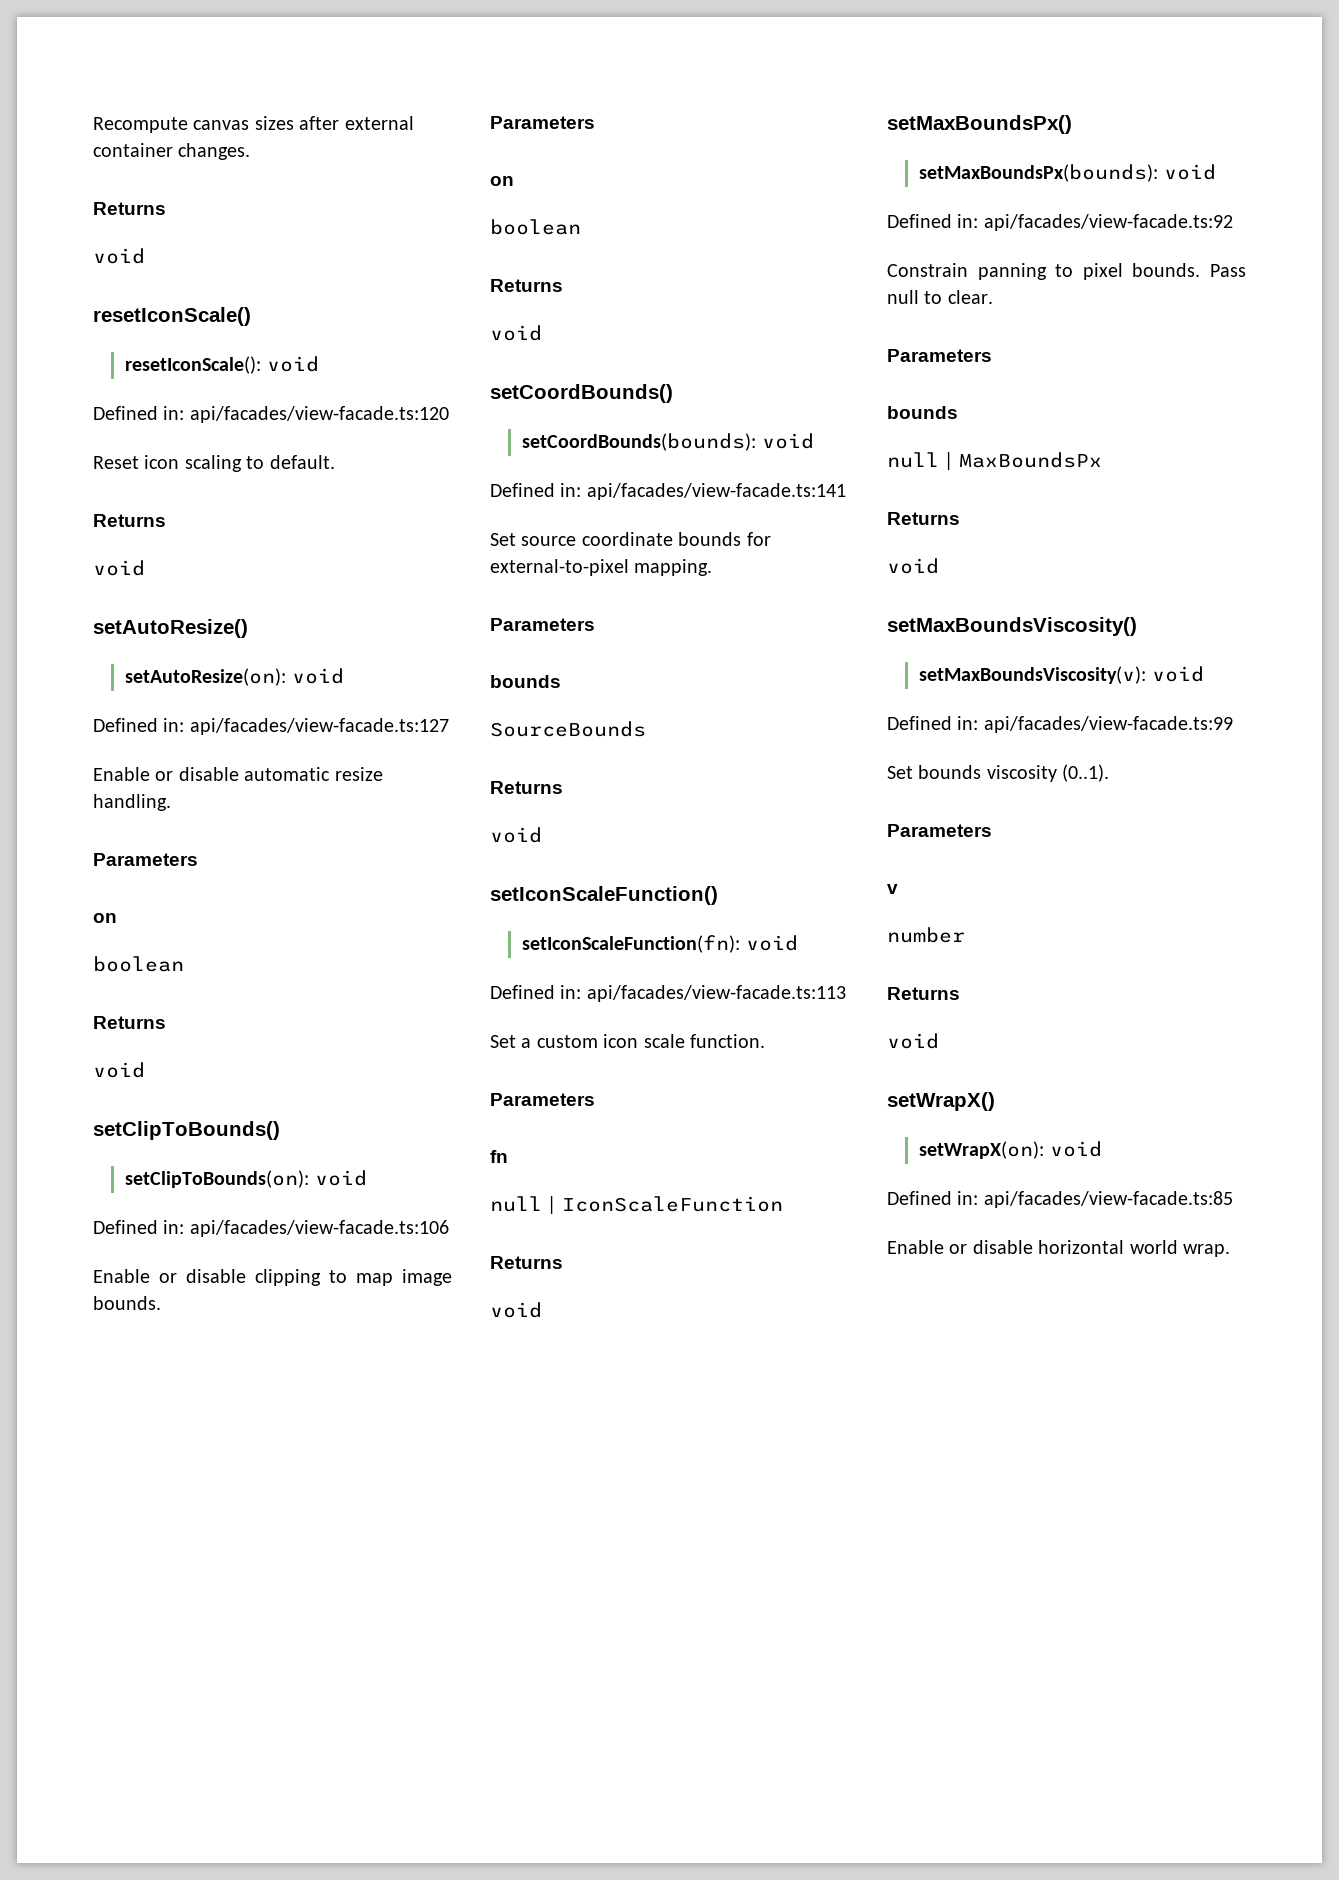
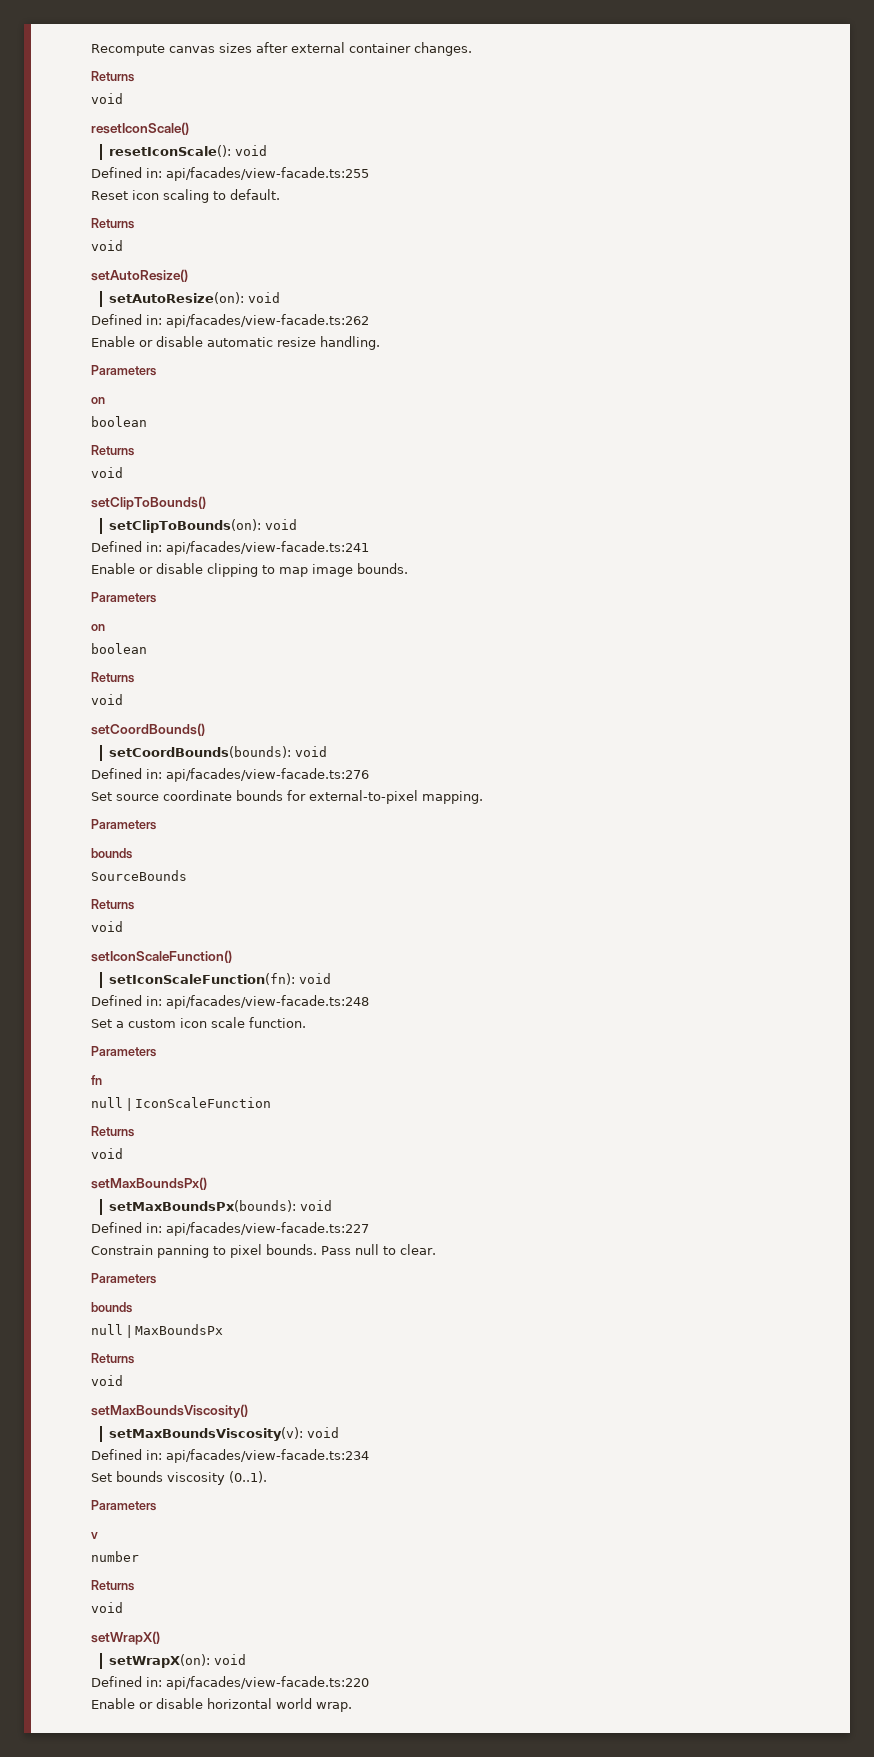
[189,406,449,423] api/facades/view-facade.ts:120 -> [166,167,369,181] api/facades/view-facade.ts:255
[189,718,449,735] api/facades/view-facade.ts:127 -> [166,314,369,328] api/facades/view-facade.ts:262
[189,1220,449,1237] api/facades/view-facade.ts:106 -> [166,541,369,555] api/facades/view-facade.ts:241
[586,483,846,500] api/facades/view-facade.ts:141 -> [166,768,369,782] api/facades/view-facade.ts:276
[586,985,846,1002] api/facades/view-facade.ts:113 -> [166,995,369,1009] api/facades/view-facade.ts:248
[983,214,1233,231] api/facades/view-facade.ts:92 -> [166,1222,369,1236] api/facades/view-facade.ts:227
[983,716,1233,733] api/facades/view-facade.ts:99 -> [166,1449,369,1463] api/facades/view-facade.ts:234
[983,1191,1233,1208] api/facades/view-facade.ts:85 -> [166,1676,369,1690] api/facades/view-facade.ts:220

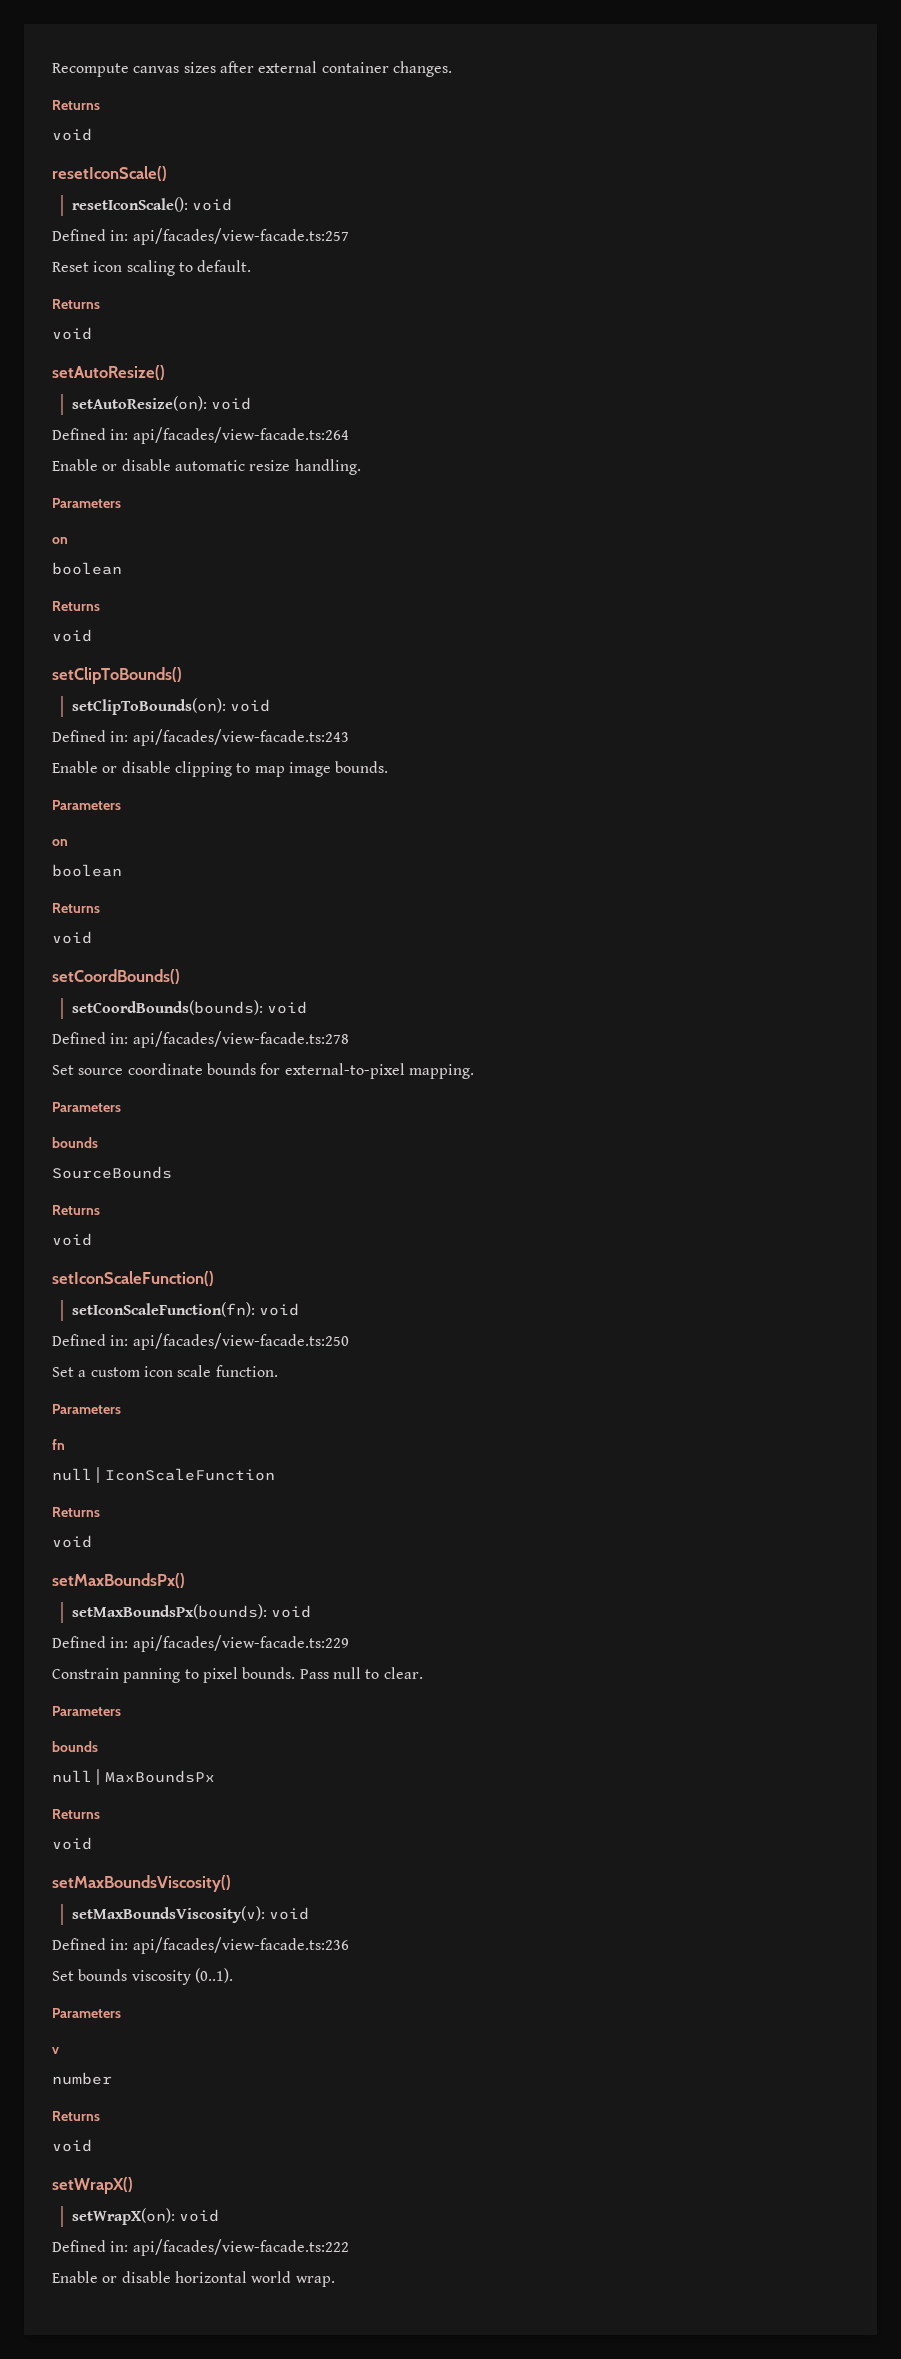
[166,167,369,181] api/facades/view-facade.ts:255 -> [132,228,349,245] api/facades/view-facade.ts:257
[166,314,369,328] api/facades/view-facade.ts:262 -> [132,427,349,444] api/facades/view-facade.ts:264
[166,541,369,555] api/facades/view-facade.ts:241 -> [132,729,349,746] api/facades/view-facade.ts:243
[166,768,369,782] api/facades/view-facade.ts:276 -> [132,1031,349,1048] api/facades/view-facade.ts:278
[166,995,369,1009] api/facades/view-facade.ts:248 -> [132,1333,349,1350] api/facades/view-facade.ts:250
[166,1222,369,1236] api/facades/view-facade.ts:227 -> [132,1635,349,1652] api/facades/view-facade.ts:229
[166,1449,369,1463] api/facades/view-facade.ts:234 -> [132,1937,349,1954] api/facades/view-facade.ts:236
[166,1676,369,1690] api/facades/view-facade.ts:220 -> [132,2239,349,2256] api/facades/view-facade.ts:222

